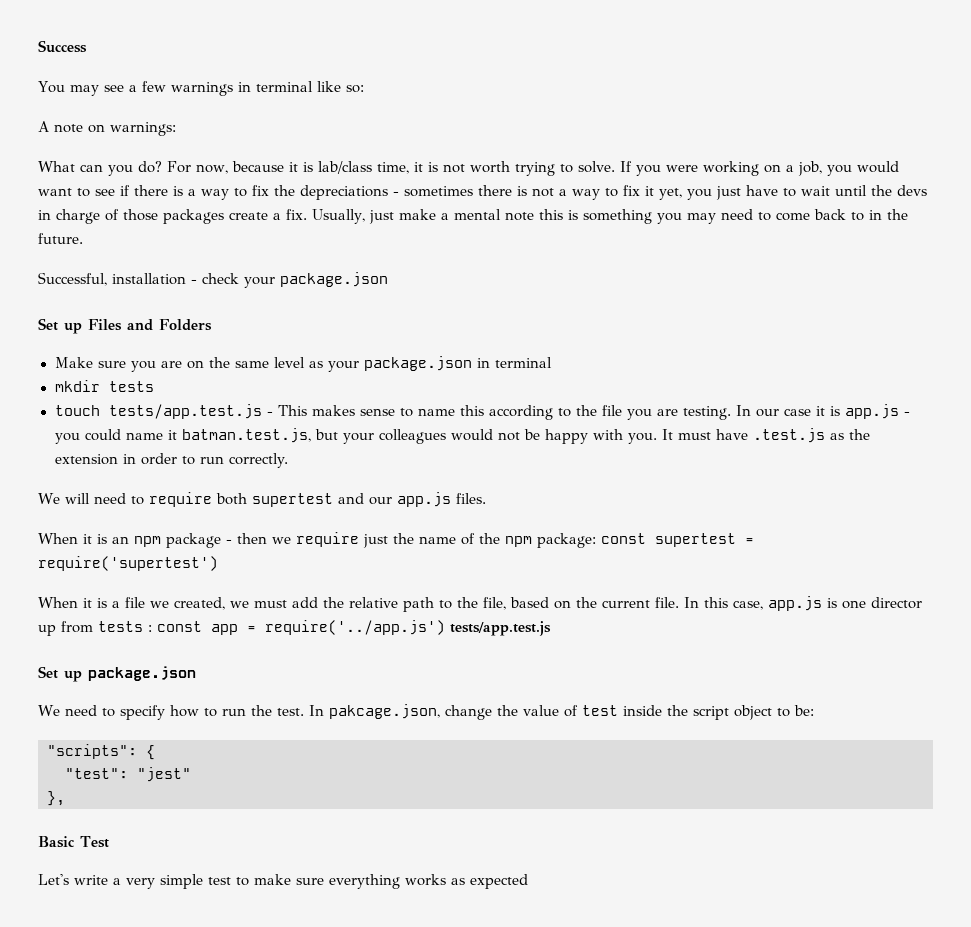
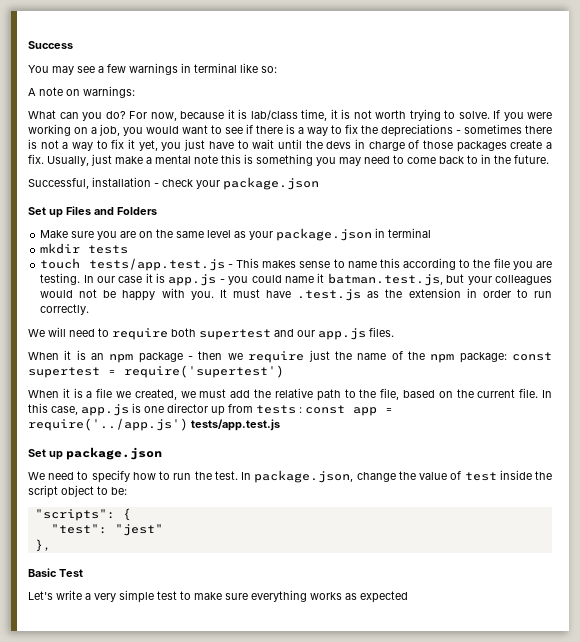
[328,704,440,719] pakcage.json, -> [254,470,354,483] package.json,

